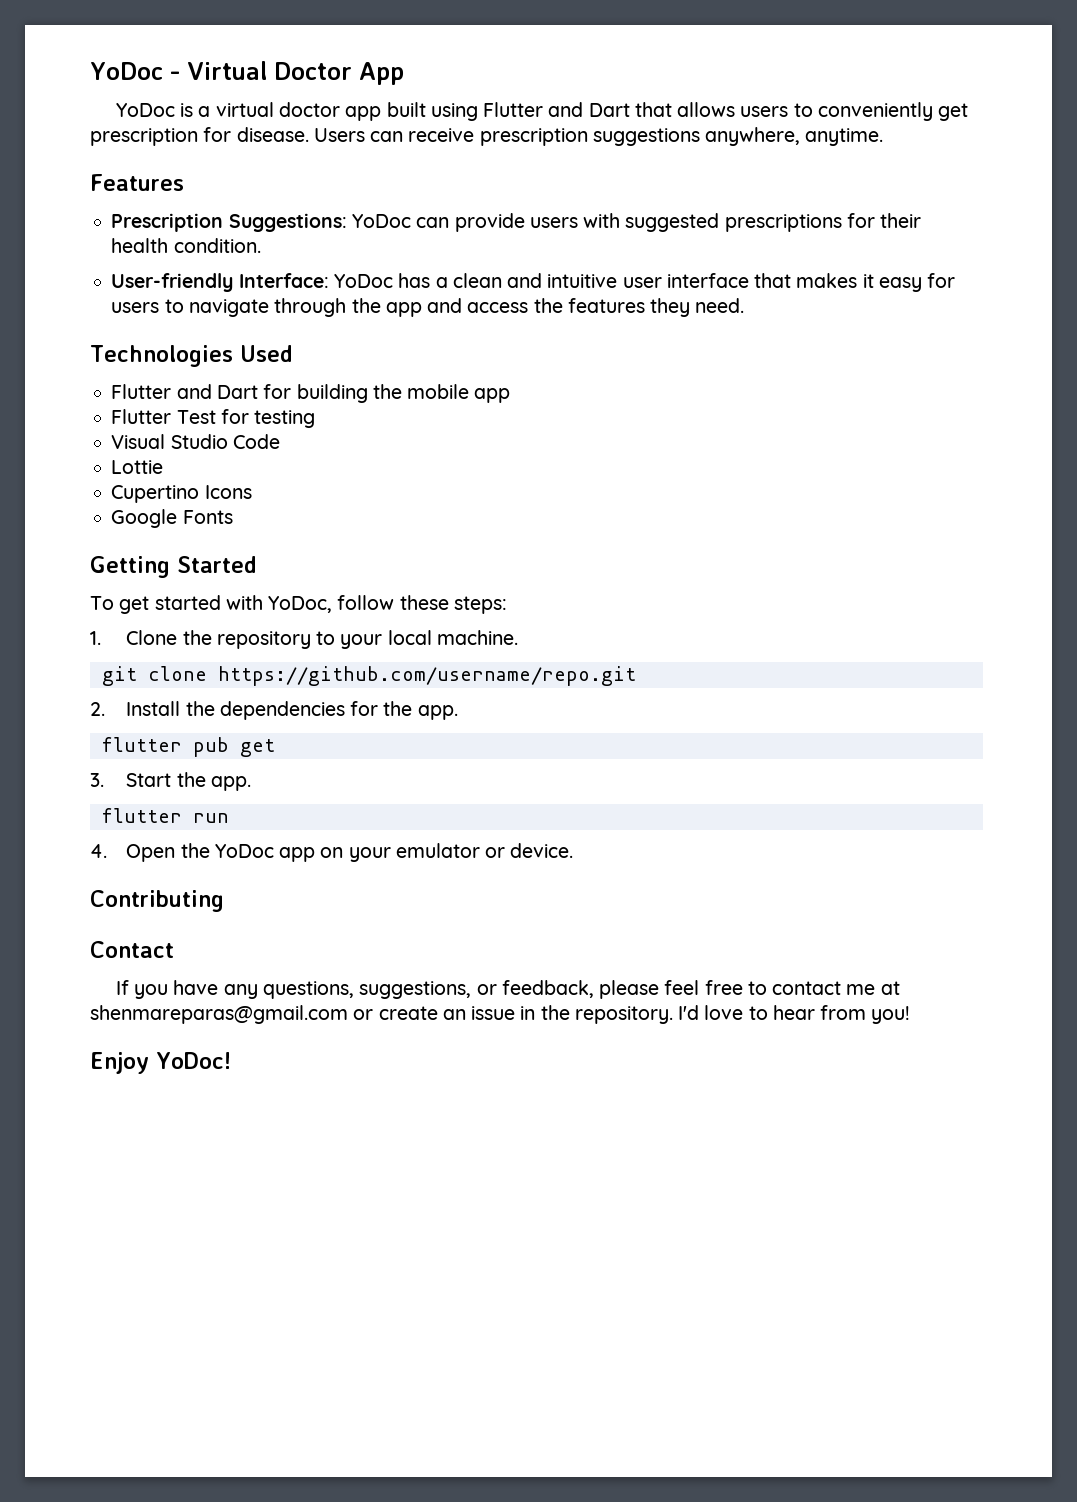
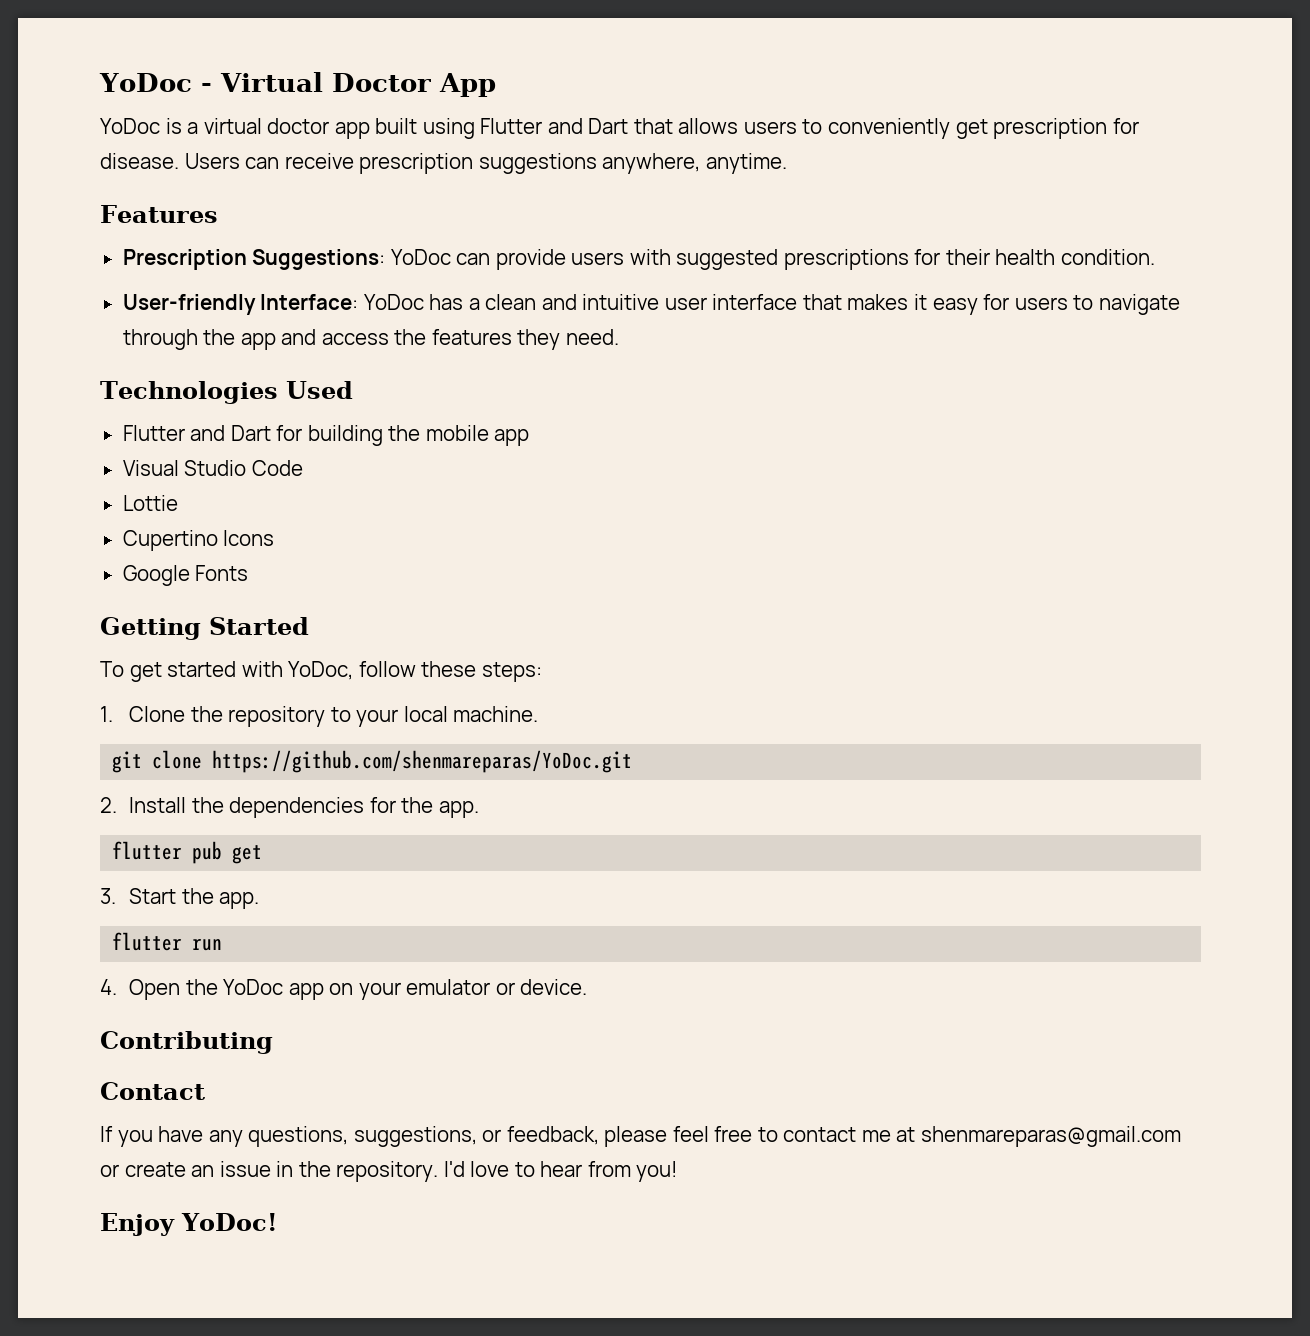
[111,409,316,428] // Flutter Test for testing -> (530, 437) none
[217,666,636,686] https://github.com/username/repo.git -> [212,750,633,773] https://github.com/shenmareparas/YoDoc.git

